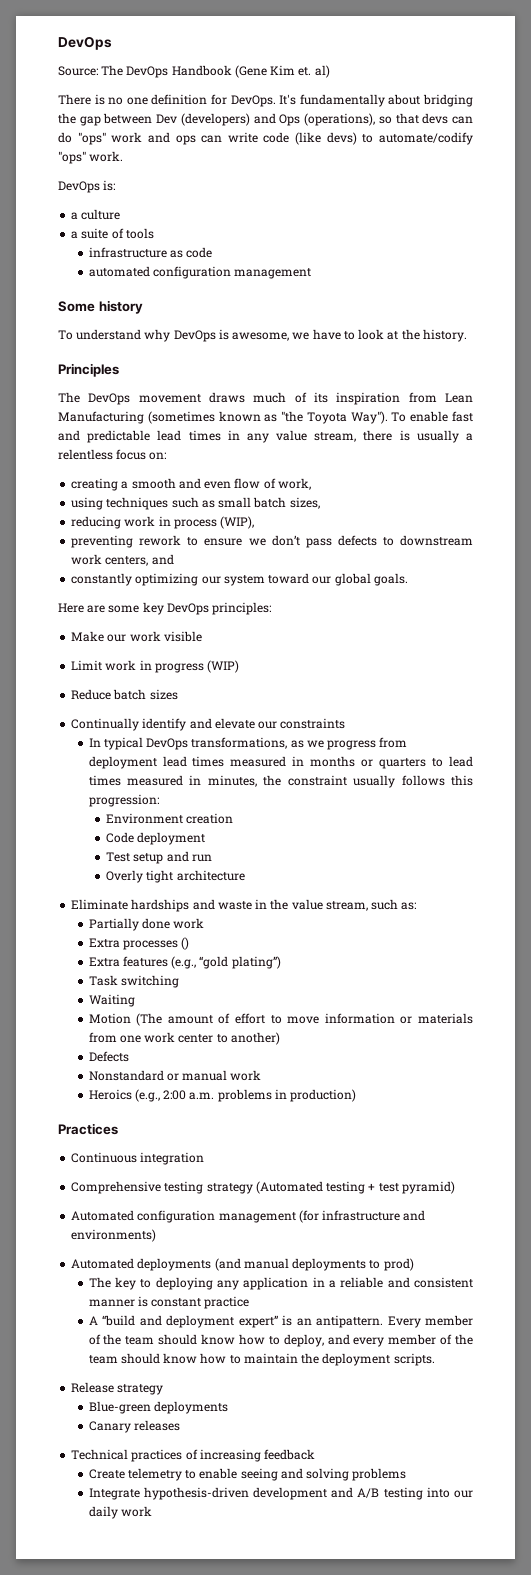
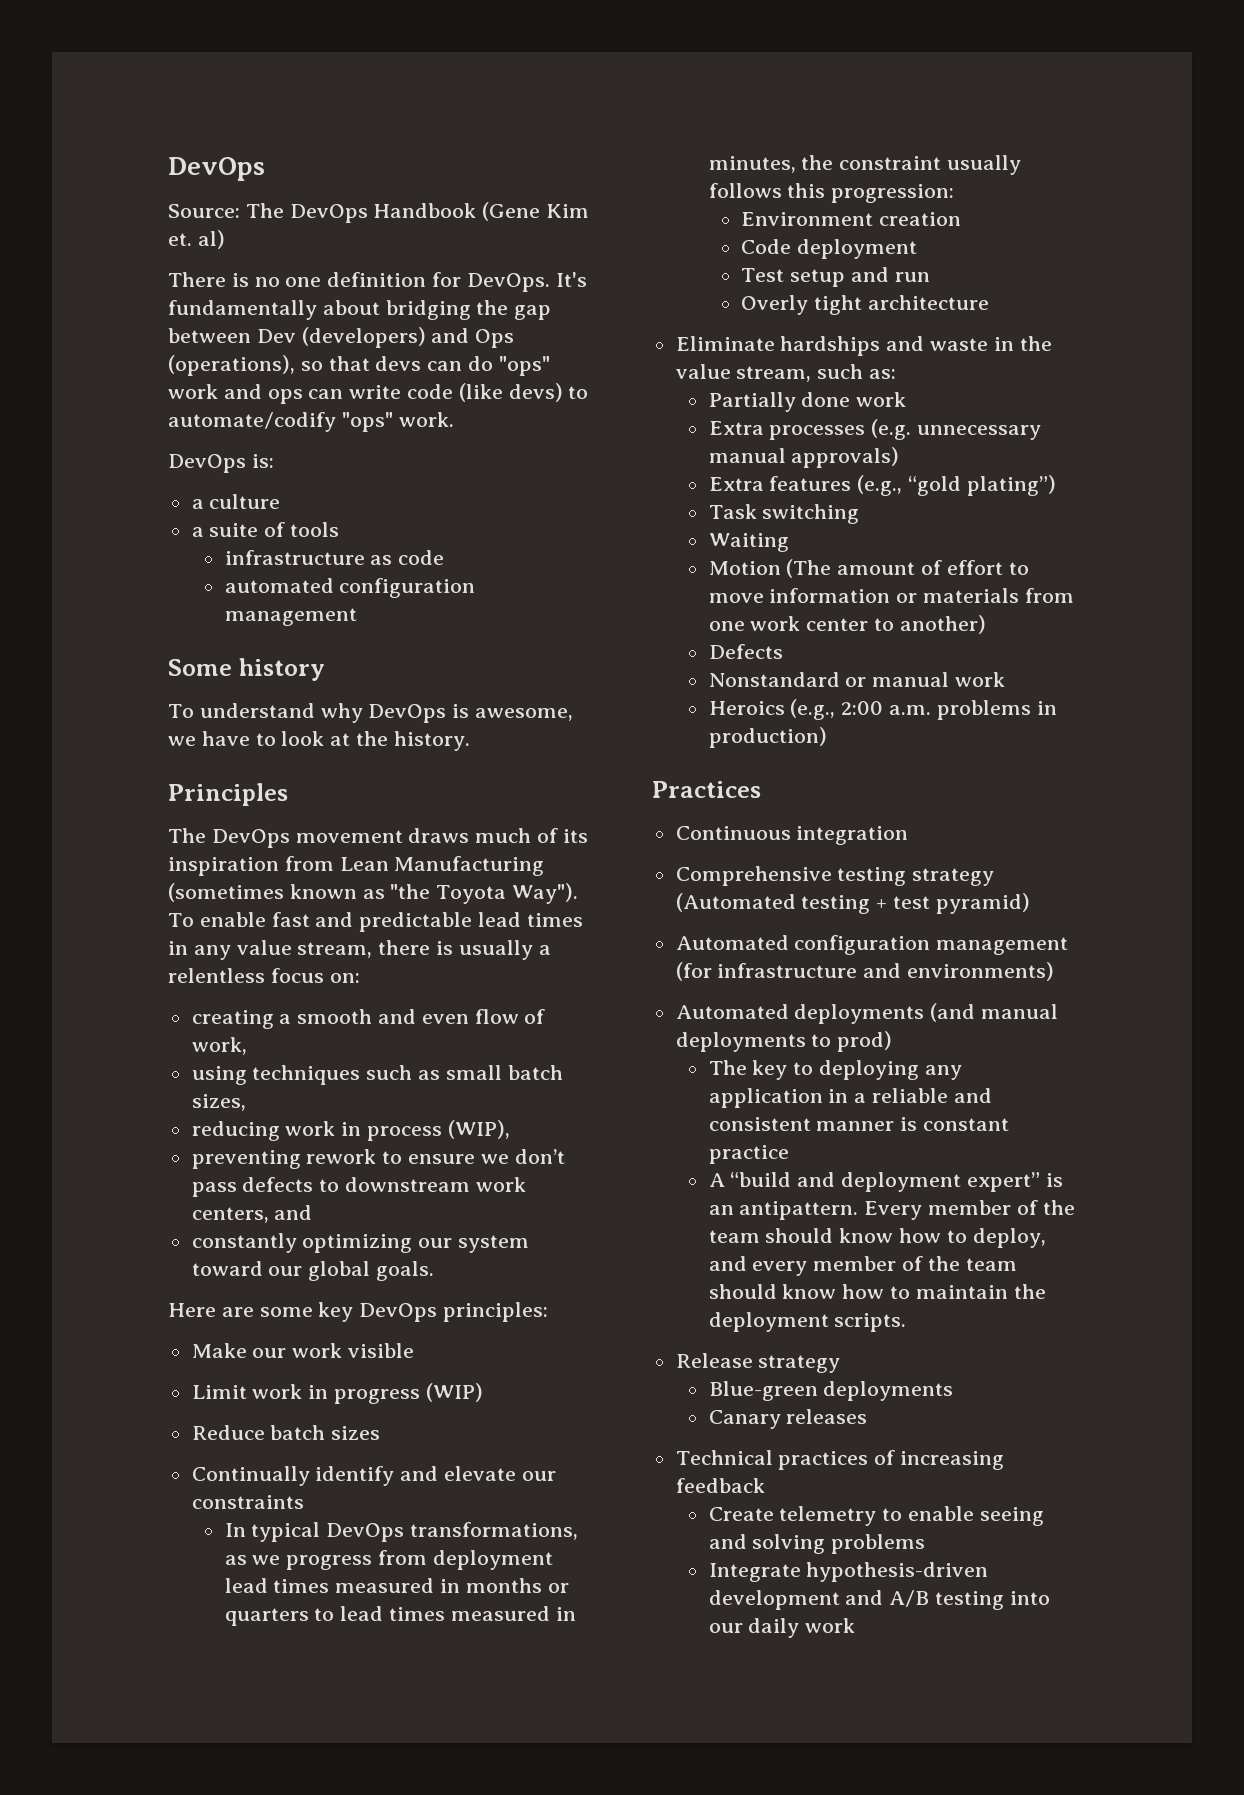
[181,937,190,950] () -> [871,419,1041,440] [708,447,900,468] (e.g. unnecessary manual approvals)

